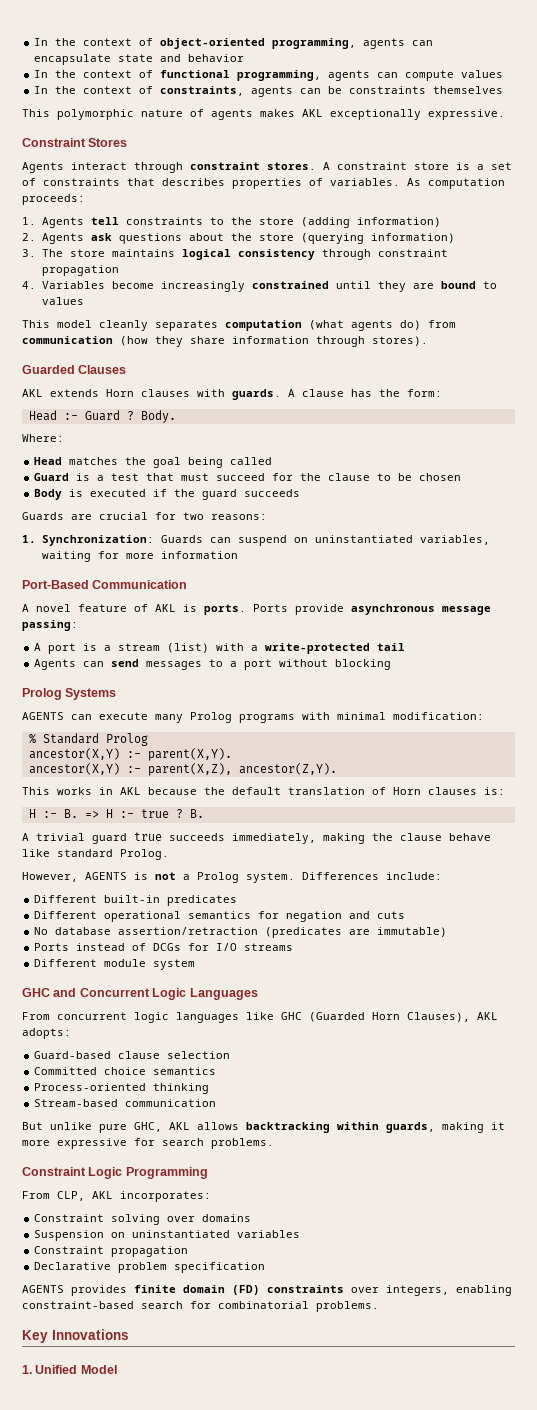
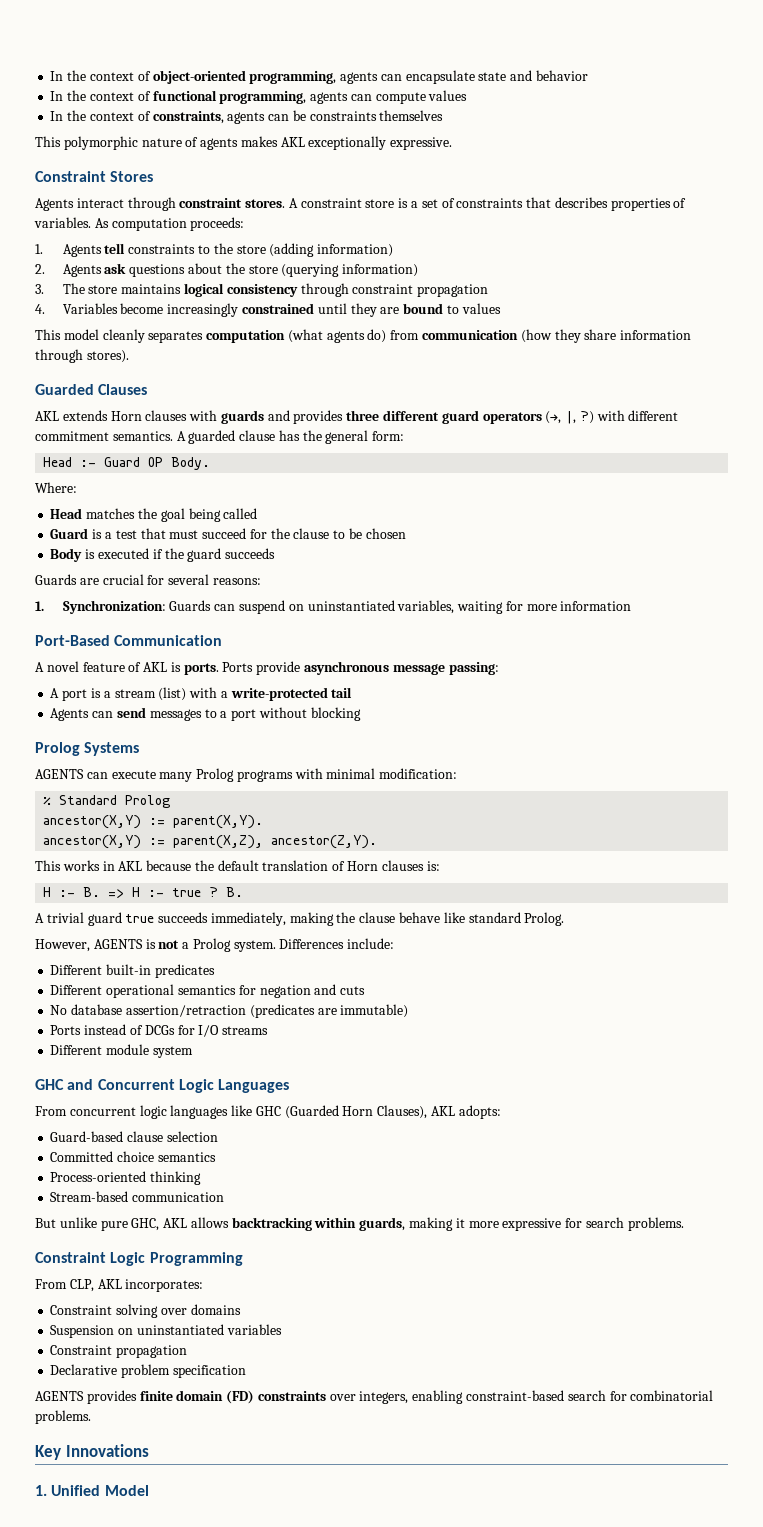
[232,389,295,400] guards. A -> [220,410,679,424] [35,430,236,444] guards and provides three different guard operators (→, |, ?) with different commitment semantics. A guarded
(400, 393) none -> [325,430,369,444] general
[126,411,134,420] ? -> [148,457,164,467] OP
[183,512,204,520] two -> [168,574,210,585] several
[126,751,141,758] :- -> [149,818,166,825] :=
[126,766,141,773] :- -> [149,838,166,845] :=

